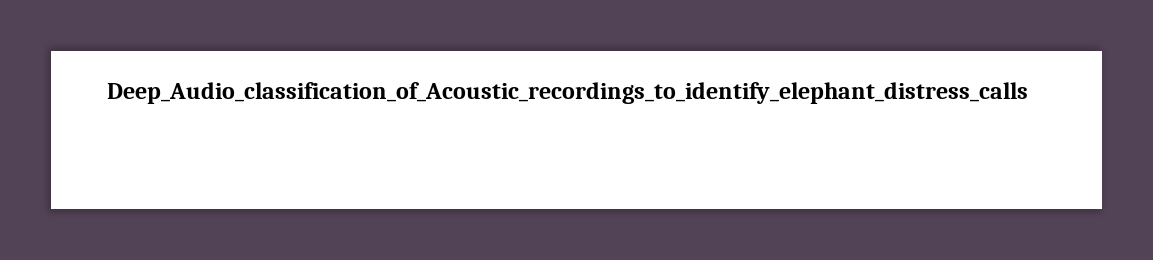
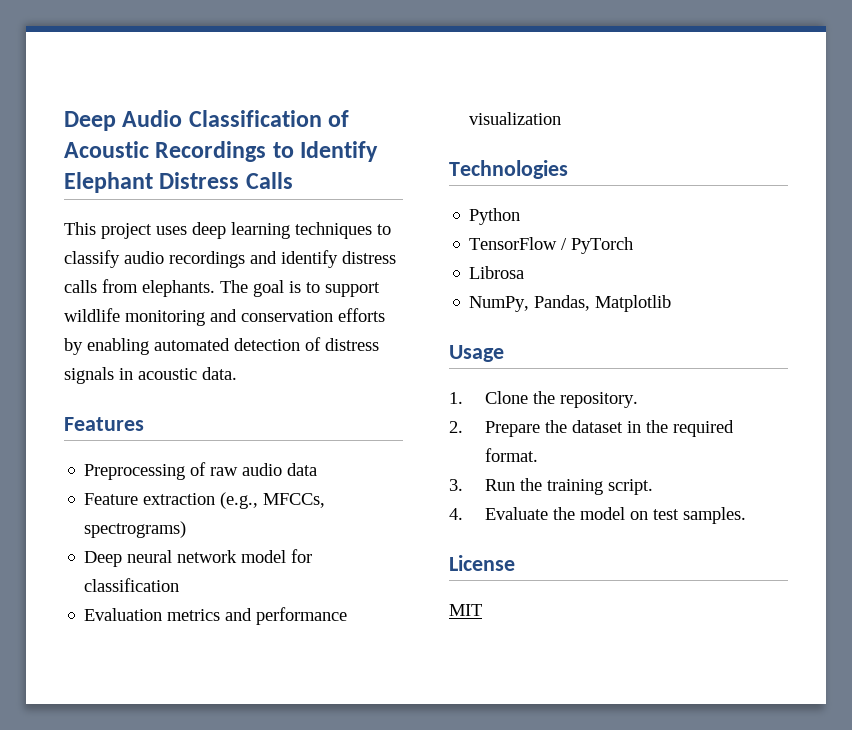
[107,82,1028,104] Deep_Audio_classification_of_Acoustic_recordings_to_identify_elephant_distress_calls -> [64,110,350,131] [64,141,379,162] [64,172,293,193] [64,222,391,239] [64,250,396,268] [64,279,380,297] [64,308,385,326] [64,337,379,355] [64,367,237,384] [64,417,144,431] [84,462,318,480] [84,492,326,509] [84,521,187,538] [84,549,313,567] [84,578,180,592] [84,607,348,625] [469,112,562,125] [449,160,568,179] [469,208,521,225] [469,237,634,254] [469,266,525,279] [469,295,672,312] [449,345,504,362] [449,391,638,408] [449,420,734,437] [484,448,538,462] [449,478,653,495] [449,507,746,524] [449,555,515,571] [449,604,482,616] Deep Audio Classification of Acoustic Recordings to Identify Elephant Distress Calls // This project uses deep learning techniques to classify audio recordings and identify distress calls from elephants. The goal is to support wildlife monitoring and conservation efforts by enabling automated detection of distress signals in acoustic data. // Features // Preprocessing of raw audio data // Feature extraction (e.g., MFCCs, spectrograms) // Deep neural network model for classification // Evaluation metrics and performance visualization // Technologies // Python // TensorFlow / PyTorch // Librosa // NumPy, Pandas, Matplotlib // Usage // 1. Clone the repository. // 2. Prepare the dataset in the required format. // 3. Run the training script. // 4. Evaluate the model on test samples. // License // MIT

